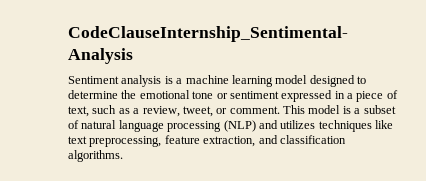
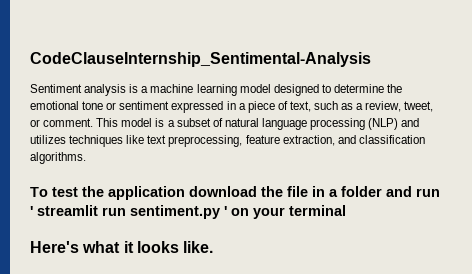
(123, 156) none -> [30,186,440,200] [30,205,346,219] [30,241,214,253] // To test the application download the file in a folder and run ' streamlit run sentiment.py ' on your terminal // Here's what it looks like.

